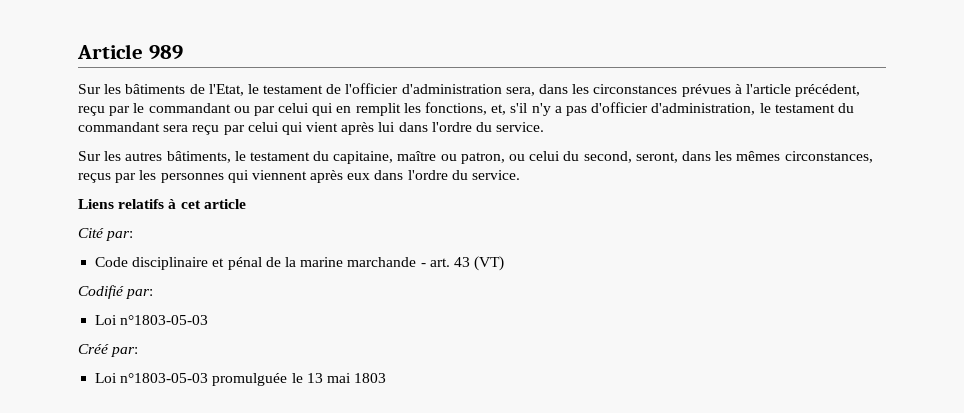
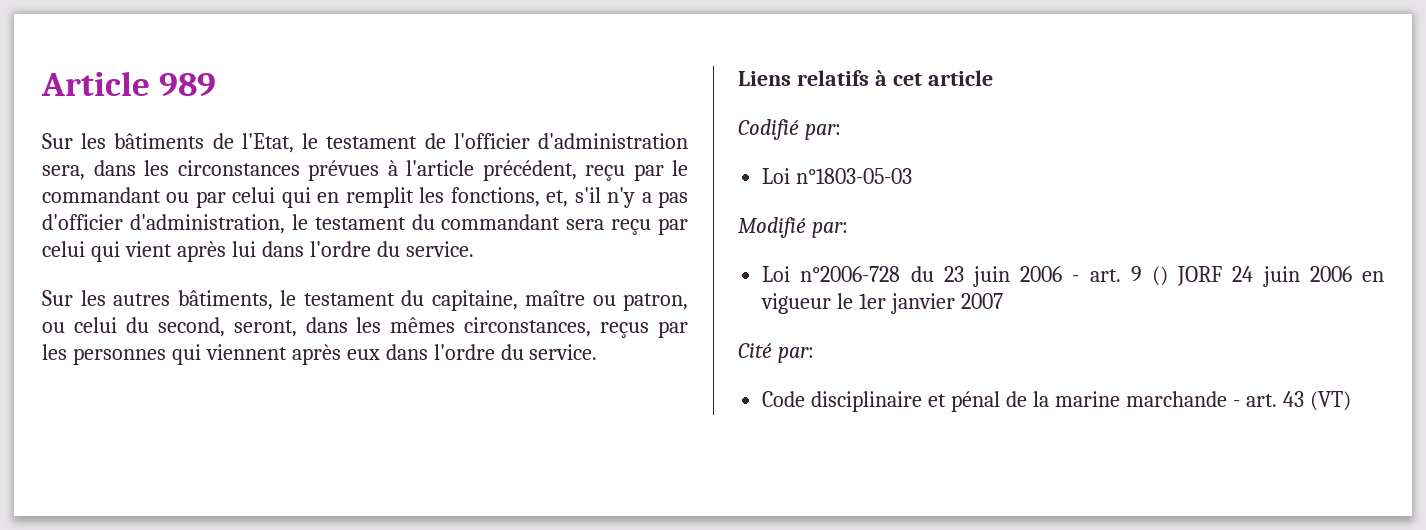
(246, 204) none -> [738,119,841,140] [762,168,913,184] [738,217,848,238] [762,266,1384,287] [761,293,1003,314] // Codifié par: // Loi n°1803-05-03 // Modifié par: // Loi n°2006-728 du 23 juin 2006 - art. 9 () JORF 24 juin 2006 en vigueur le 1er janvier 2007
[78,285,154,299] [95,315,209,325] [78,344,139,357] [95,373,387,386] // Codifié par: // Loi n°1803-05-03 // Créé par: // Loi n°1803-05-03 promulguée le 13 mai 1803 -> (1351, 401) none

